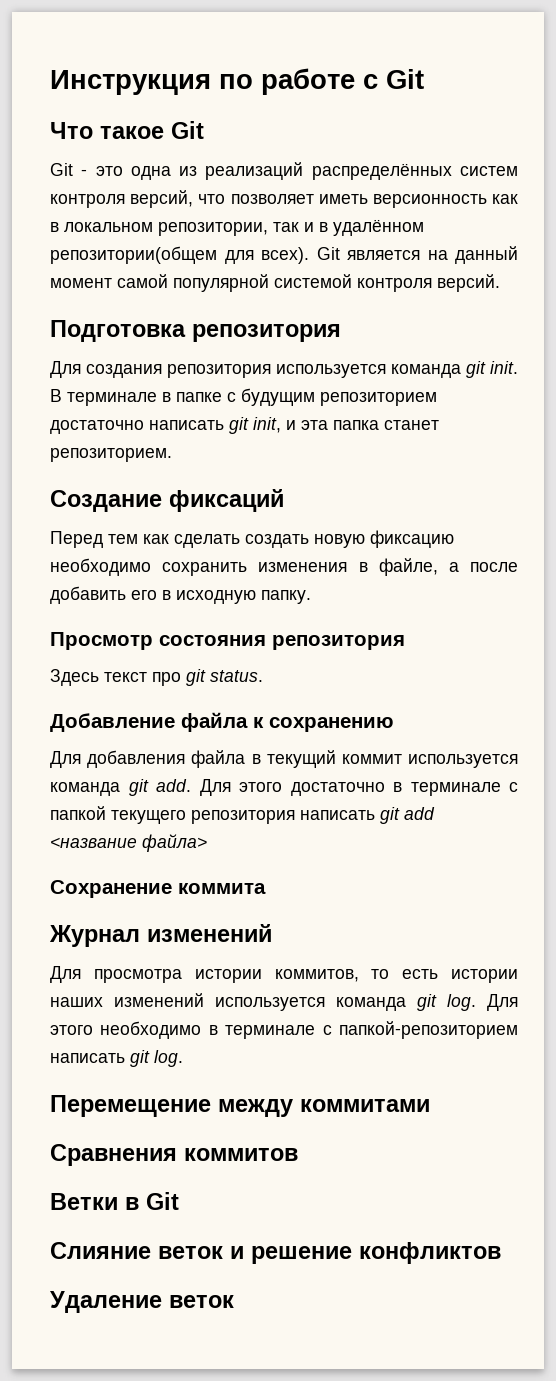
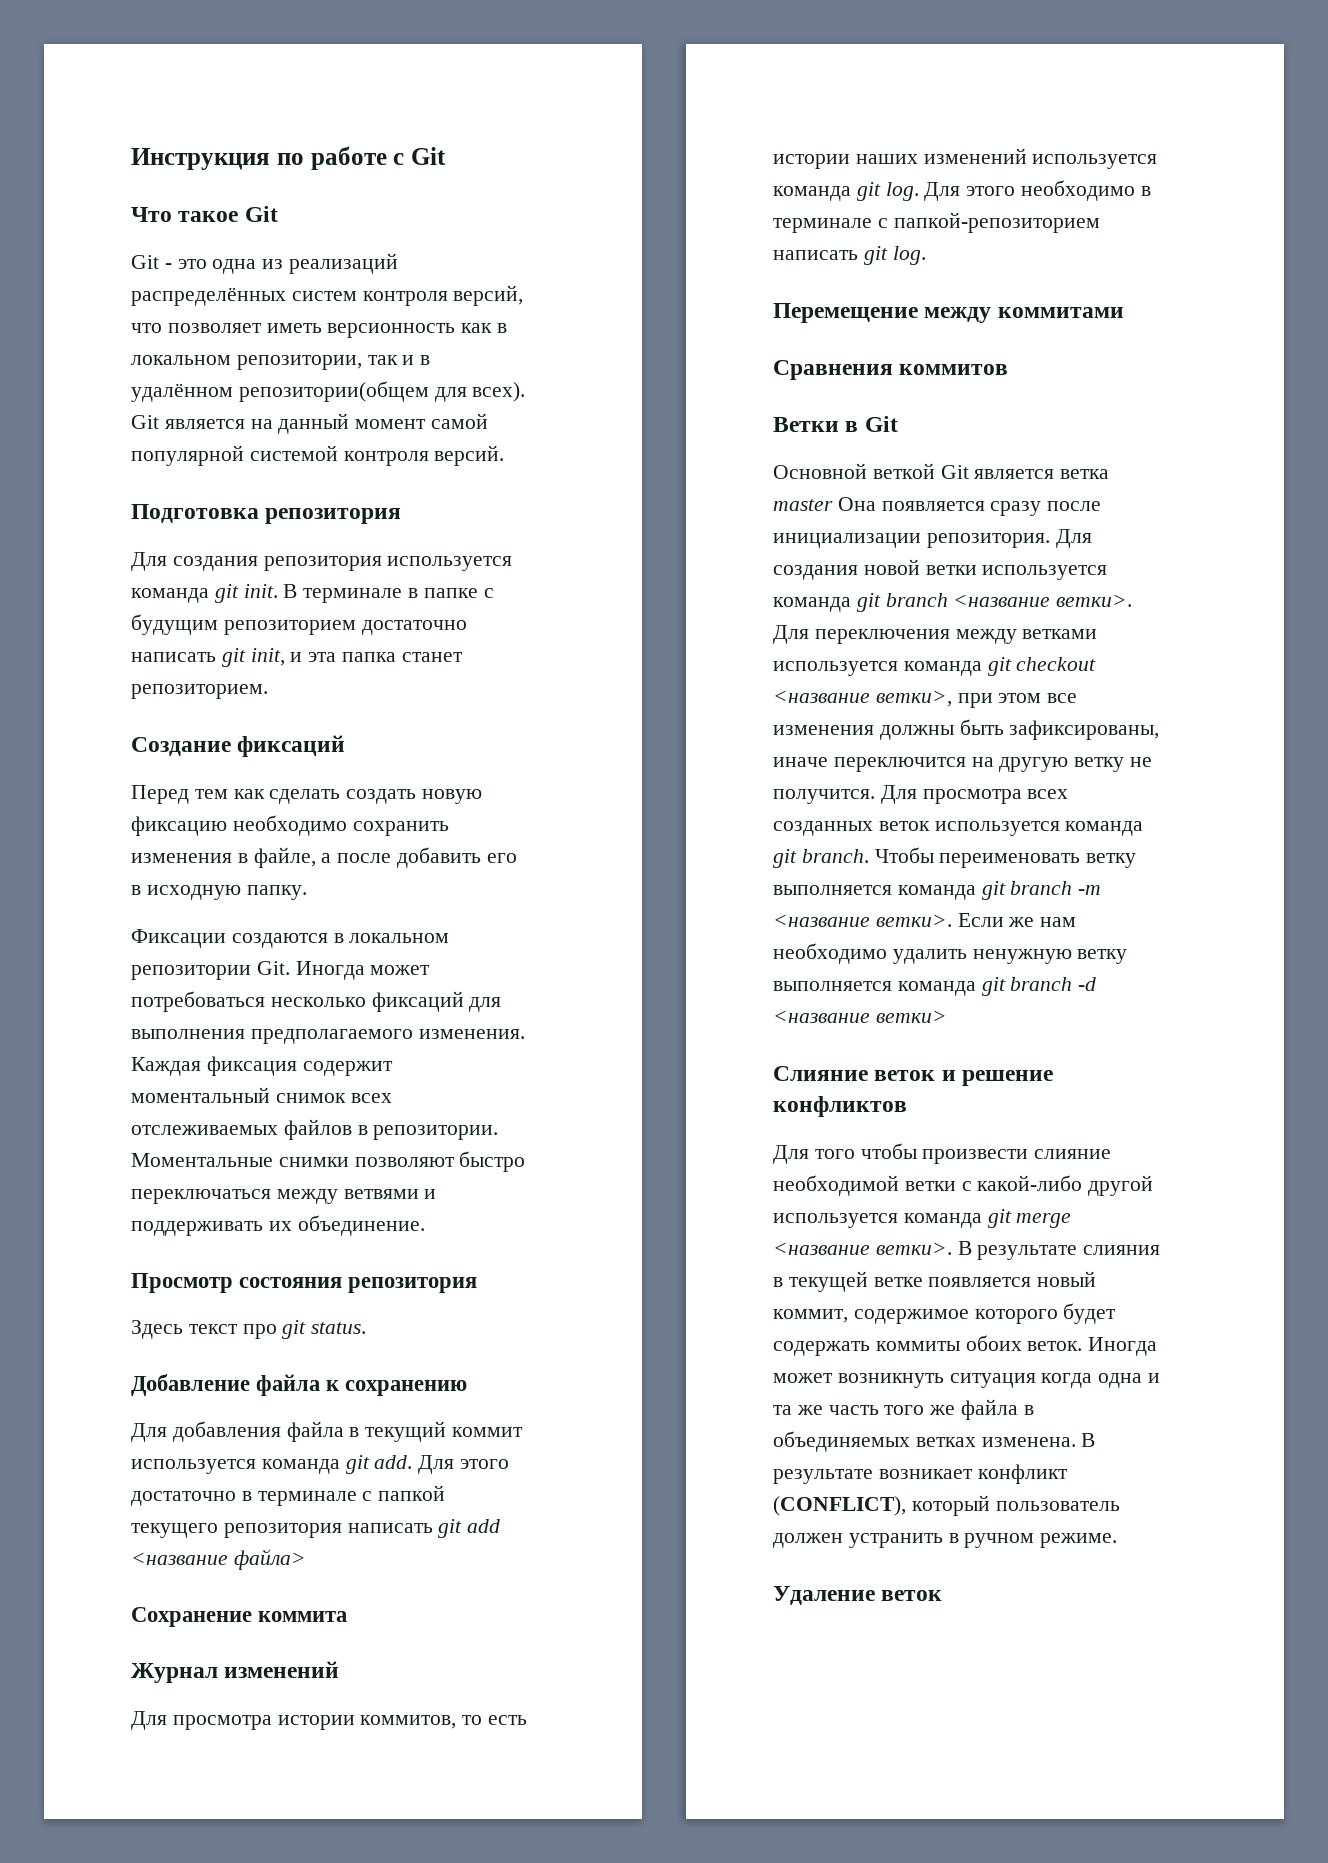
(311, 597) none -> [131,929,450,948] [131,961,431,980] [131,991,502,1012] [131,1029,525,1044] [131,1056,393,1076] [131,1087,392,1103] [131,1119,499,1140] [131,1151,526,1172] [131,1189,437,1204] [131,1215,425,1236] // Фиксации создаются в локальном репозитории Git. Иногда может потребоваться несколько фиксаций для выполнения предполагаемого изменения. Каждая фиксация содержит моментальный снимок всех отслеживаемых файлов в репозитории. Моментальные снимки позволяют быстро переключаться между ветвями и поддерживать их объединение.
(179, 1201) none -> [773,463,1110,479] [773,497,1102,516] [773,529,1092,548] [773,559,1108,580] [773,593,1133,612] [773,625,1098,644] [773,657,1097,676] [773,690,1078,708] [773,719,1160,740] [773,757,1153,772] [773,785,1069,804] [773,821,1144,836] [773,847,1137,868] [773,881,1102,900] [773,913,1077,927] [773,943,1128,964] [773,977,1097,996] [773,1010,947,1023] // Основной веткой Git является ветка master Она появляется сразу после инициализации репозитория. Для создания новой ветки используется команда git branch <название ветки>. Для переключения между ветками используется команда git checkout <название ветки>, при этом все изменения должны быть зафиксированы, иначе переключится на другую ветку не получится. Для просмотра всех созданных веток используется команда git branch. Чтобы переименовать ветку выполняется команда git branch -m <название ветки>. Если же нам необходимо удалить ненужную ветку выполняется команда git branch -d <название ветки>
(501, 1253) none -> [773,1143,1112,1164] [773,1175,1154,1196] [773,1209,1072,1228] [773,1241,1161,1260] [773,1271,1097,1292] [773,1303,1117,1324] [773,1335,1158,1356] [773,1373,1161,1388] [773,1399,1034,1420] [773,1431,1096,1452] [773,1464,1068,1484] [773,1495,1120,1516] [773,1533,1118,1548] // Для того чтобы произвести слияние необходимой ветки с какой-либо другой используется команда git merge <название ветки>. В результате слияния в текущей ветке появляется новый коммит, содержимое которого будет содержать коммиты обоих веток. Иногда может возникнуть ситуация когда одна и та же часть того же файла в объединяемых ветках изменена. В результате возникает конфликт (CONFLICT), который пользователь должен устранить в ручном режиме.

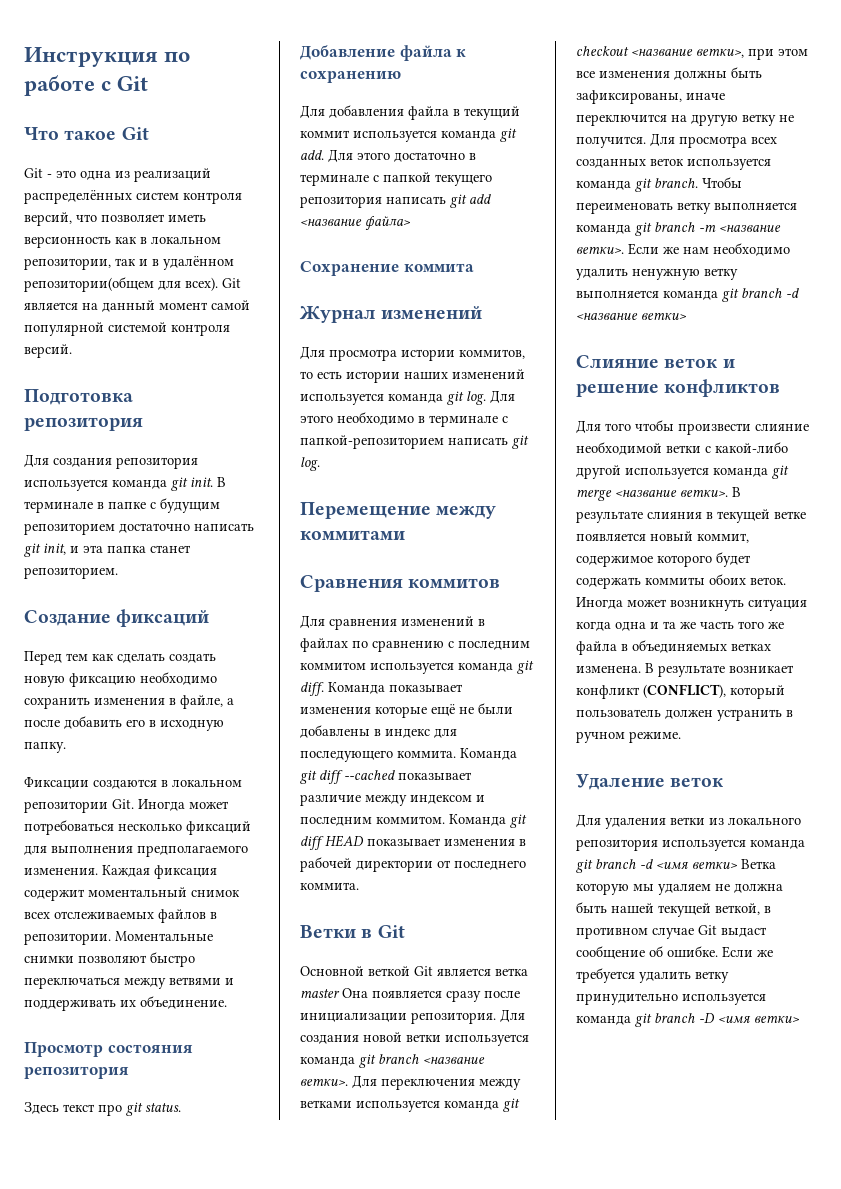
(1009, 369) none -> [300,615,485,630] [300,638,530,652] [300,660,534,674] [300,682,463,696] [300,703,513,718] [300,725,457,738] [300,748,517,762] [300,770,472,784] [300,794,485,806] [300,814,527,828] [300,835,526,850] [300,857,526,872] [300,882,359,890] // Для сравнения изменений в файлах по сравнению с последним коммитом используется команда git diff. Команда показывает изменения которые ещё не были добавлены в индекс для последующего коммита. Команда git diff --cached показывает различие между индексом и последним коммитом. Команда git diff HEAD показывает изменения в рабочей директории от последнего коммита.
(943, 1595) none -> [576,814,801,829] [576,839,805,851] [576,859,776,873] [576,883,783,895] [576,902,771,917] [576,925,767,939] [576,946,773,959] [576,968,729,983] [576,993,766,1005] [576,1013,800,1027] // Для удаления ветки из локального репозитория используется команда git branch -d <имя ветки> Ветка которую мы удаляем не должна быть нашей текущей веткой, в противном случае Git выдаст сообщение об ошибке. Если же требуется удалить ветку принудительно используется команда git branch -D <имя ветки>

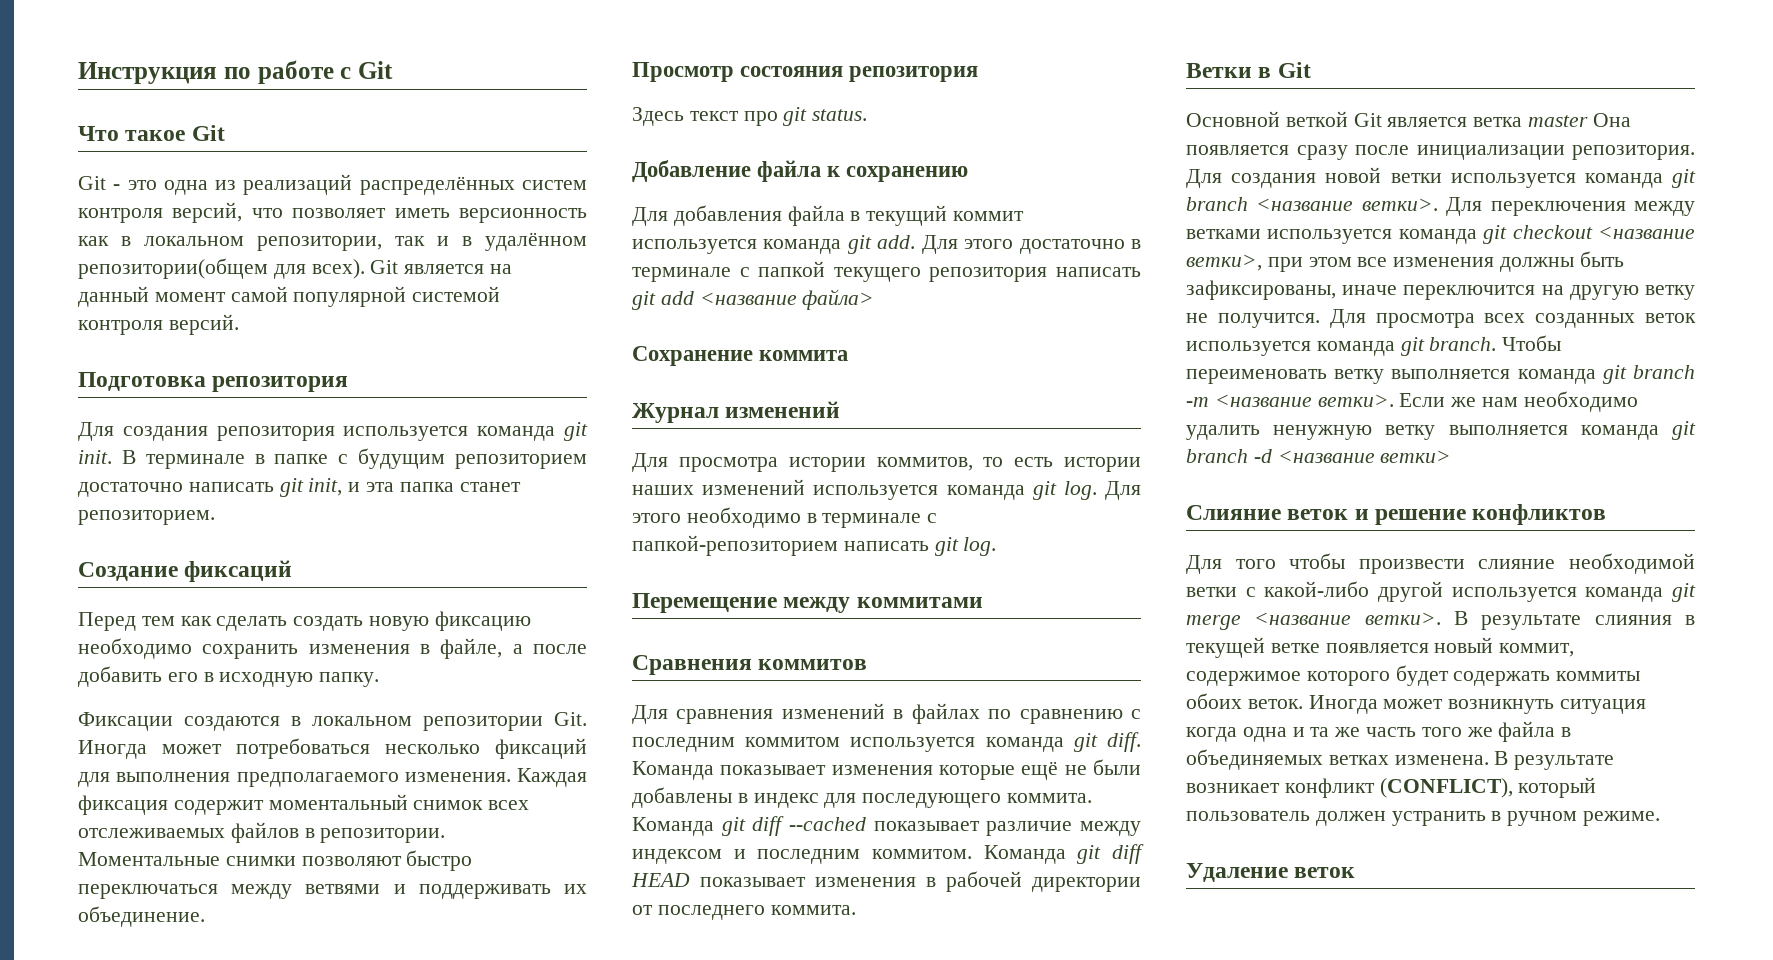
[576,814,801,829] [576,839,805,851] [576,859,776,873] [576,883,783,895] [576,902,771,917] [576,925,767,939] [576,946,773,959] [576,968,729,983] [576,993,766,1005] [576,1013,800,1027] // Для удаления ветки из локального репозитория используется команда git branch -d <имя ветки> Ветка которую мы удаляем не должна быть нашей текущей веткой, в противном случае Git выдаст сообщение об ошибке. Если же требуется удалить ветку принудительно используется команда git branch -D <имя ветки> -> (1356, 872) none

